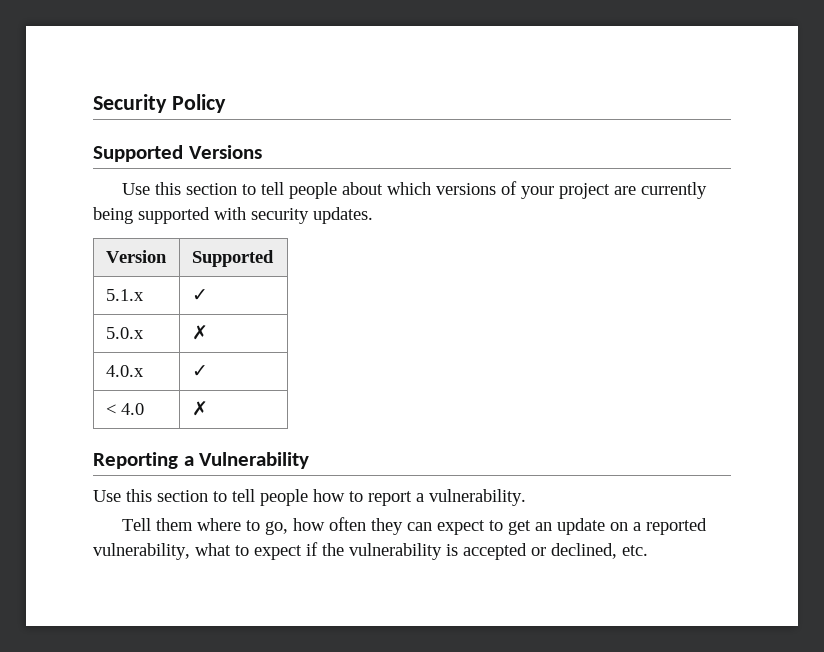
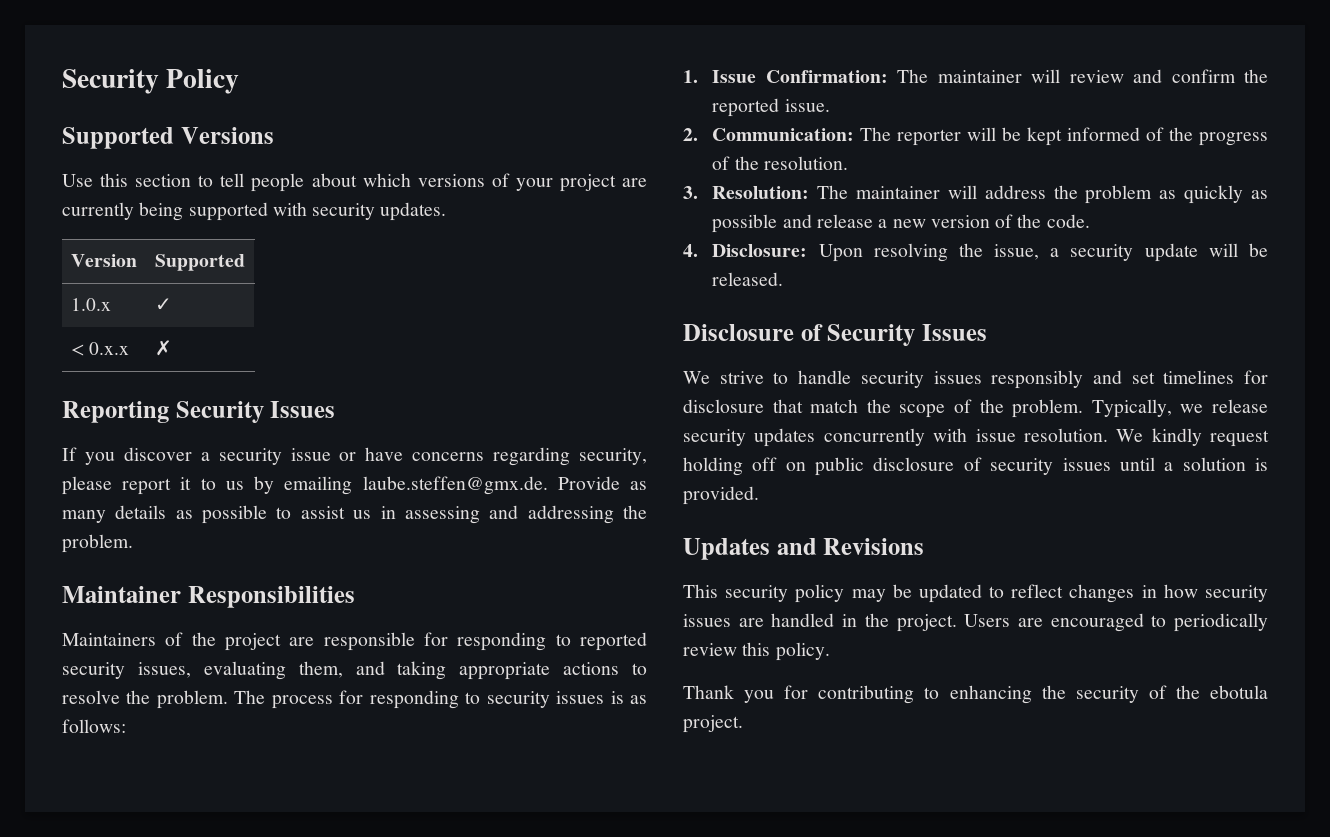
[105,289,144,301] [191,289,208,301] [105,327,144,339] [191,325,208,340] [105,365,144,377] 5.1.x | ✓ // 5.0.x | ✗ // 4.0.x -> [70,298,111,311] 1.0.x
[120,403,144,415] 4.0 -> [88,342,129,355] 0.x.x
[183,452,310,469] [93,489,526,506] [121,517,707,535] [93,542,648,560] a Vulnerability // Use this section to tell people how to report a vulnerability. // Tell them where to go, how often they can expect to get an update on a reported vulnerability, what to expect if the vulnerability is accepted or declined, etc. -> [175,401,336,423] [62,447,647,466] [62,476,647,495] [62,505,648,524] [62,534,133,553] [62,586,355,608] [62,632,647,651] [62,661,647,680] [62,690,647,709] [62,719,126,733] [683,69,1268,83] [712,98,830,117] [683,127,1268,146] [712,156,848,170] [683,185,1268,204] [712,214,1090,233] [683,243,1268,262] [712,272,784,286] [683,324,987,346] [683,370,1268,389] [683,399,1268,418] [683,428,1269,447] [683,457,1268,476] [683,486,759,505] [683,538,925,560] [683,584,1268,603] [683,613,1268,632] [683,642,830,661] [683,685,1268,704] [683,715,743,733] Security Issues // If you discover a security issue or have concerns regarding security, please report it to us by emailing laube.steffen@gmx.de. Provide as many details as possible to assist us in assessing and addressing the problem. // Maintainer Responsibilities // Maintainers of the project are responsible for responding to reported security issues, evaluating them, and taking appropriate actions to resolve the problem. The process for responding to security issues is as follows: // 1. Issue Confirmation: The maintainer will review and confirm the reported issue. // 2. Communication: The reporter will be kept informed of the progress of the resolution. // 3. Resolution: The maintainer will address the problem as quickly as possible and release a new version of the code. // 4. Disclosure: Upon resolving the issue, a security update will be released. // Disclosure of Security Issues // We strive to handle security issues responsibly and set timelines for disclosure that match the scope of the problem. Typically, we release security updates concurrently with issue resolution. We kindly request holding off on public disclosure of security issues until a solution is provided. // Updates and Revisions // This security policy may be updated to reflect changes in how security issues are handled in the project. Users are encouraged to periodically review this policy. // Thank you for contributing to enhancing the security of the ebotula project.

